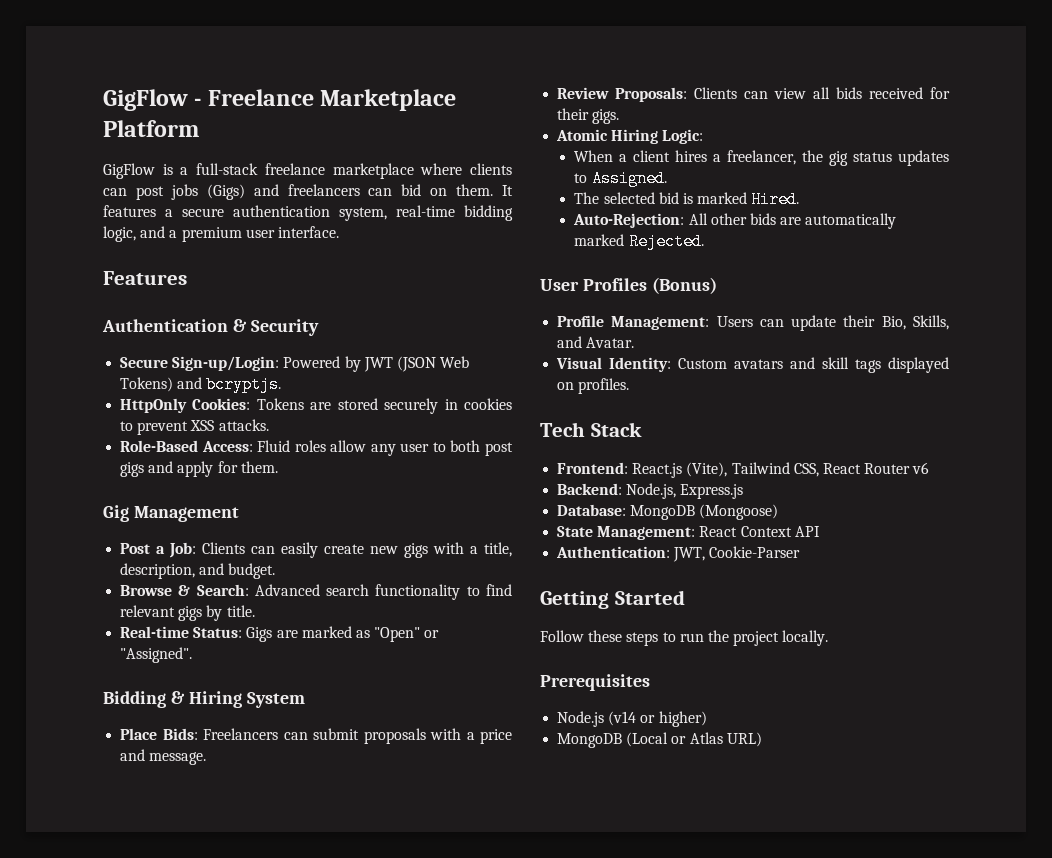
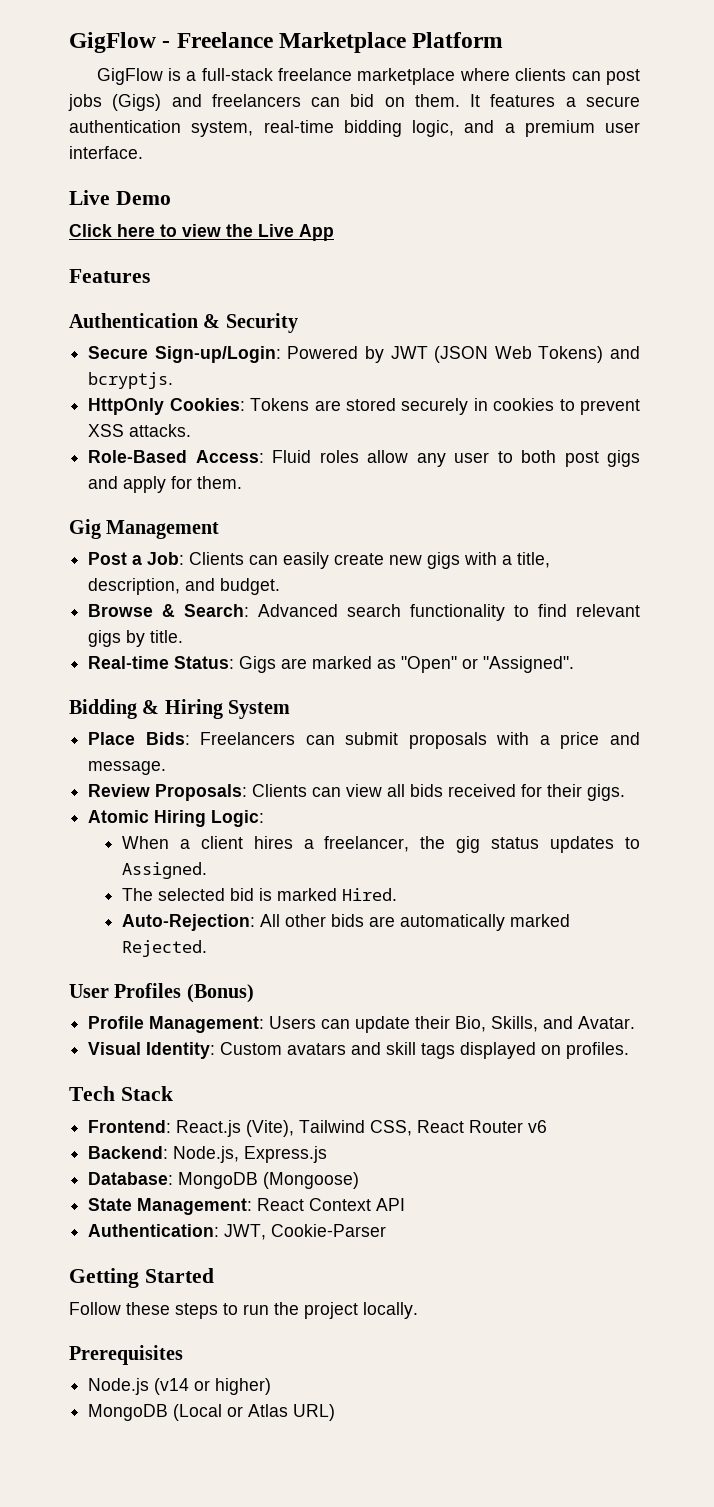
(339, 232) none -> [69,190,171,205] [69,224,334,241] // Live Demo // Click here to view the Live App

